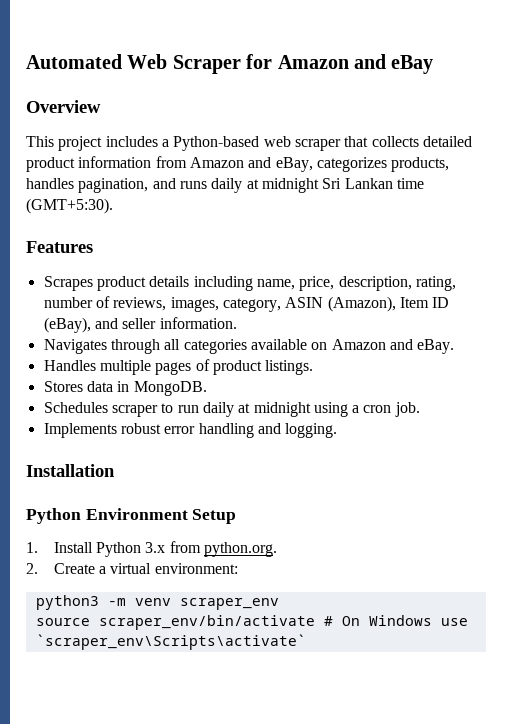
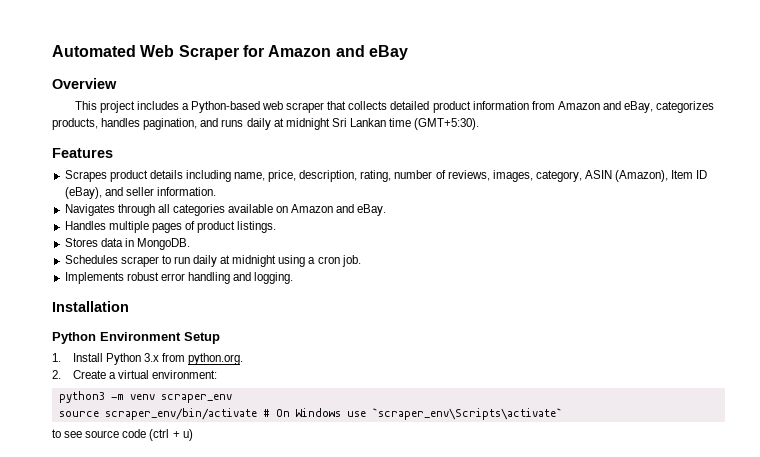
(306, 642) none -> [52,429,193,441] // to see source code (ctrl + u)

